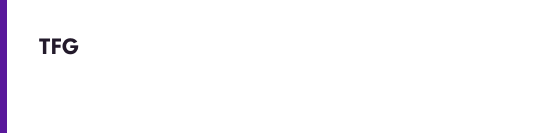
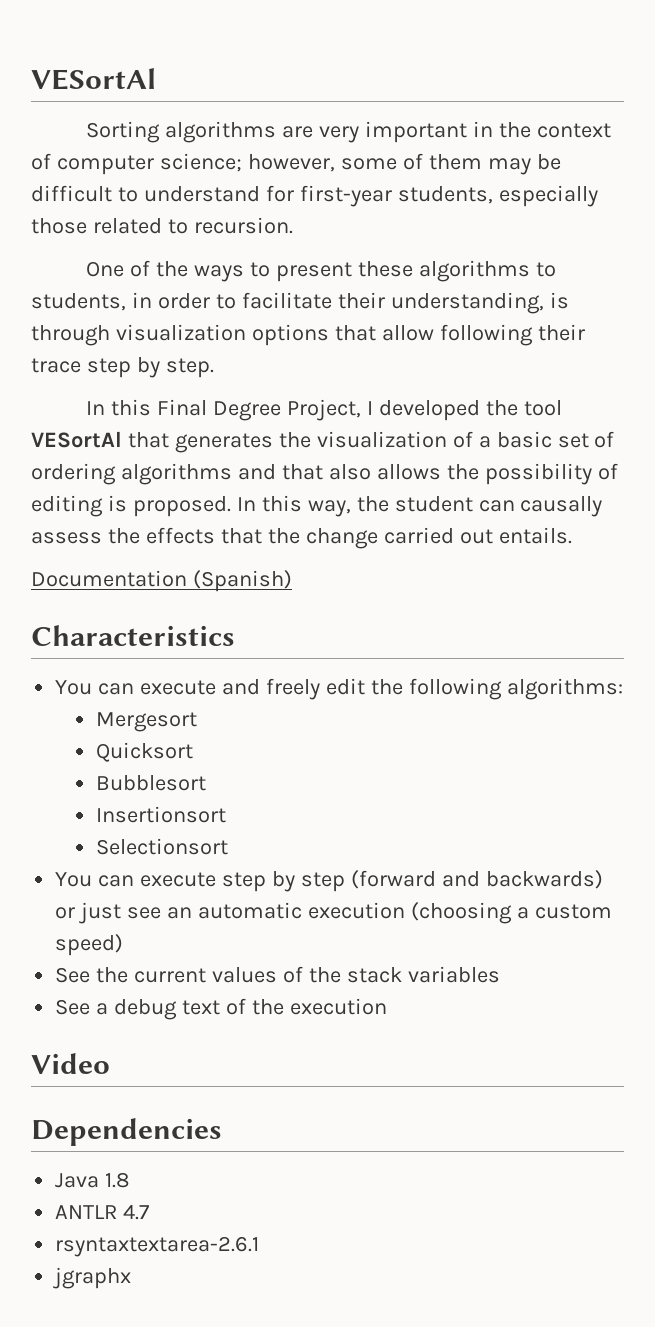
[39,38,79,55] TFG -> [31,68,156,90] [85,121,611,143] [31,153,561,175] [31,185,598,207] [31,217,293,234] [85,260,556,282] [31,292,569,314] [31,324,585,346] [31,357,214,378] [85,399,562,421] [31,431,615,453] [31,463,618,485] [31,495,603,517] [31,527,572,549] [31,570,292,592] [31,625,235,646] [55,678,623,700] [95,712,197,732] [95,742,193,762] [95,775,206,791] [95,806,226,823] [95,838,228,855] [55,870,603,892] [55,902,612,924] [55,934,124,956] [55,966,500,983] [55,998,387,1020] [31,1053,110,1074] [31,1118,222,1146] [55,1172,131,1188] [55,1204,150,1220] [55,1236,260,1257] [53,1267,132,1289] VESortAl // Sorting algorithms are very important in the context of computer science; however, some of them may be difficult to understand for first-year students, especially those related to recursion. // One of the ways to present these algorithms to students, in order to facilitate their understanding, is through visualization options that allow following their trace step by step. // In this Final Degree Project, I developed the tool VESortAl that generates the visualization of a basic set of ordering algorithms and that also allows the possibility of editing is proposed. In this way, the student can causally assess the effects that the change carried out entails. // Documentation (Spanish) // Characteristics // You can execute and freely edit the following algorithms: // Mergesort // Quicksort // Bubblesort // Insertionsort // Selectionsort // You can execute step by step (forward and backwards) or just see an automatic execution (choosing a custom speed) // See the current values of the stack variables // See a debug text of the execution // Video // Dependencies // Java 1.8 // ANTLR 4.7 // rsyntaxtextarea-2.6.1 // jgraphx

